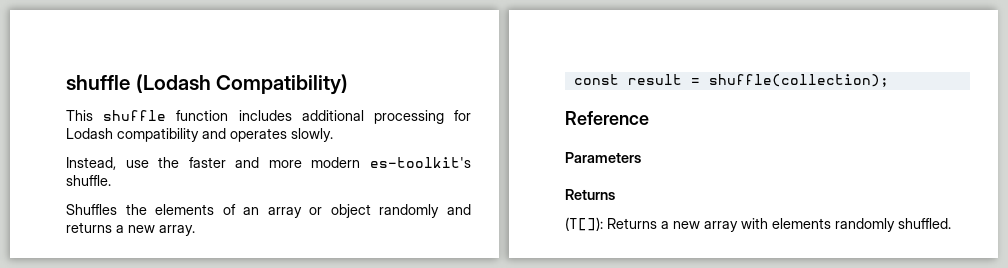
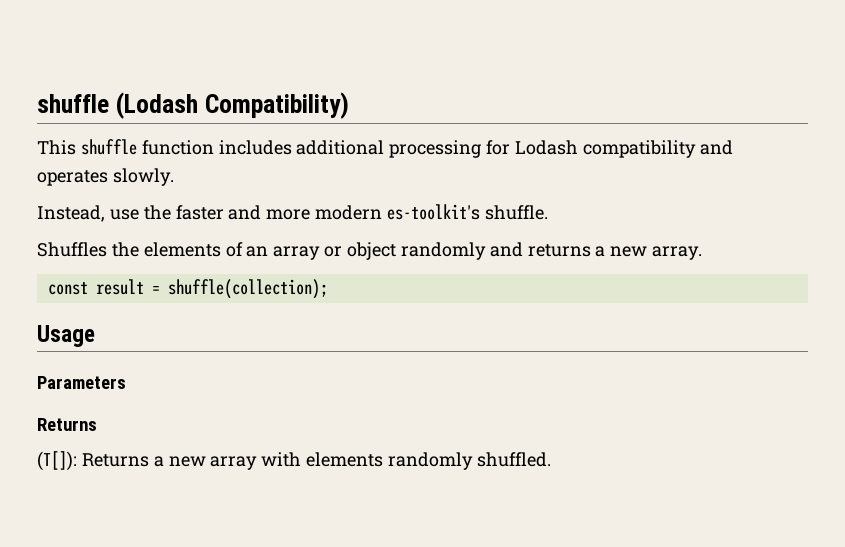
[565,111,649,125] Reference -> [37,325,95,347] Usage

